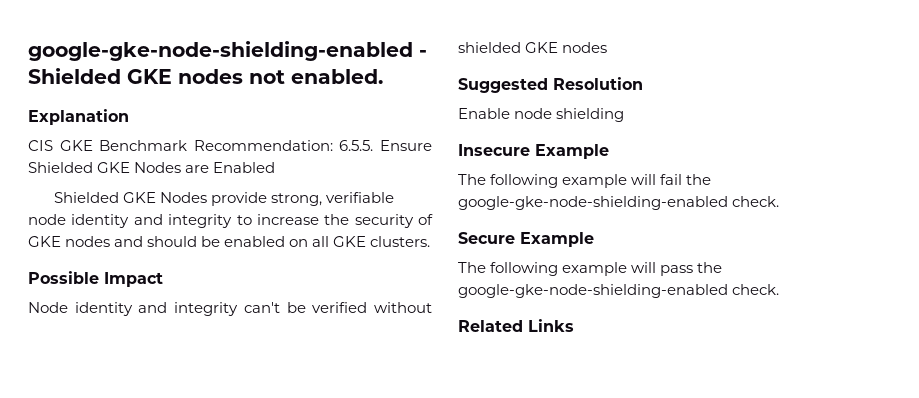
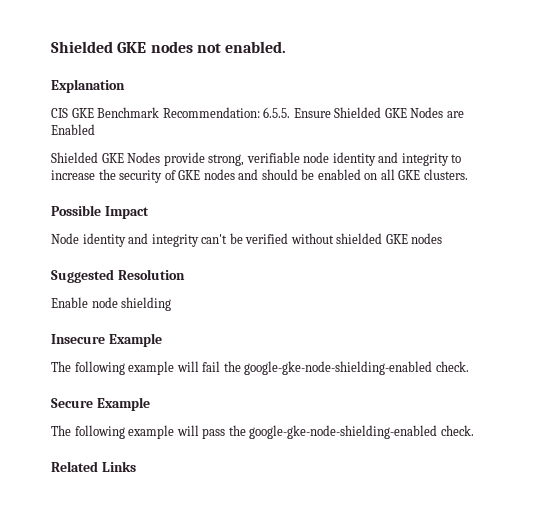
[28,41,427,61] google-gke-node-shielding-enabled - -> (51, 47) none

